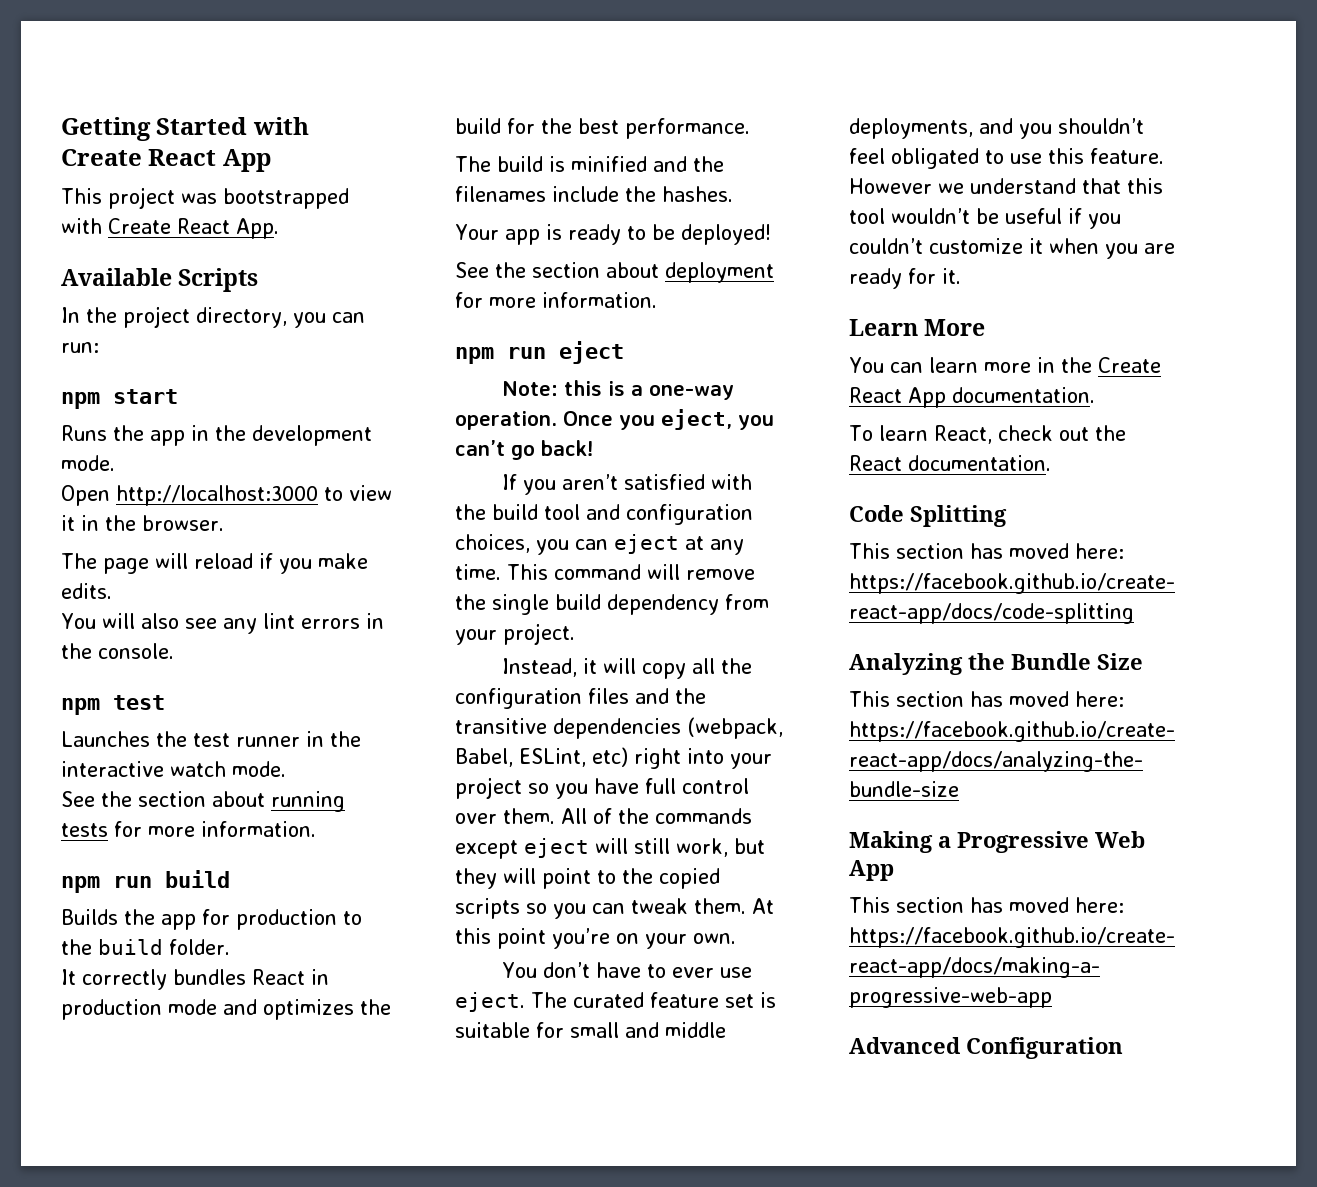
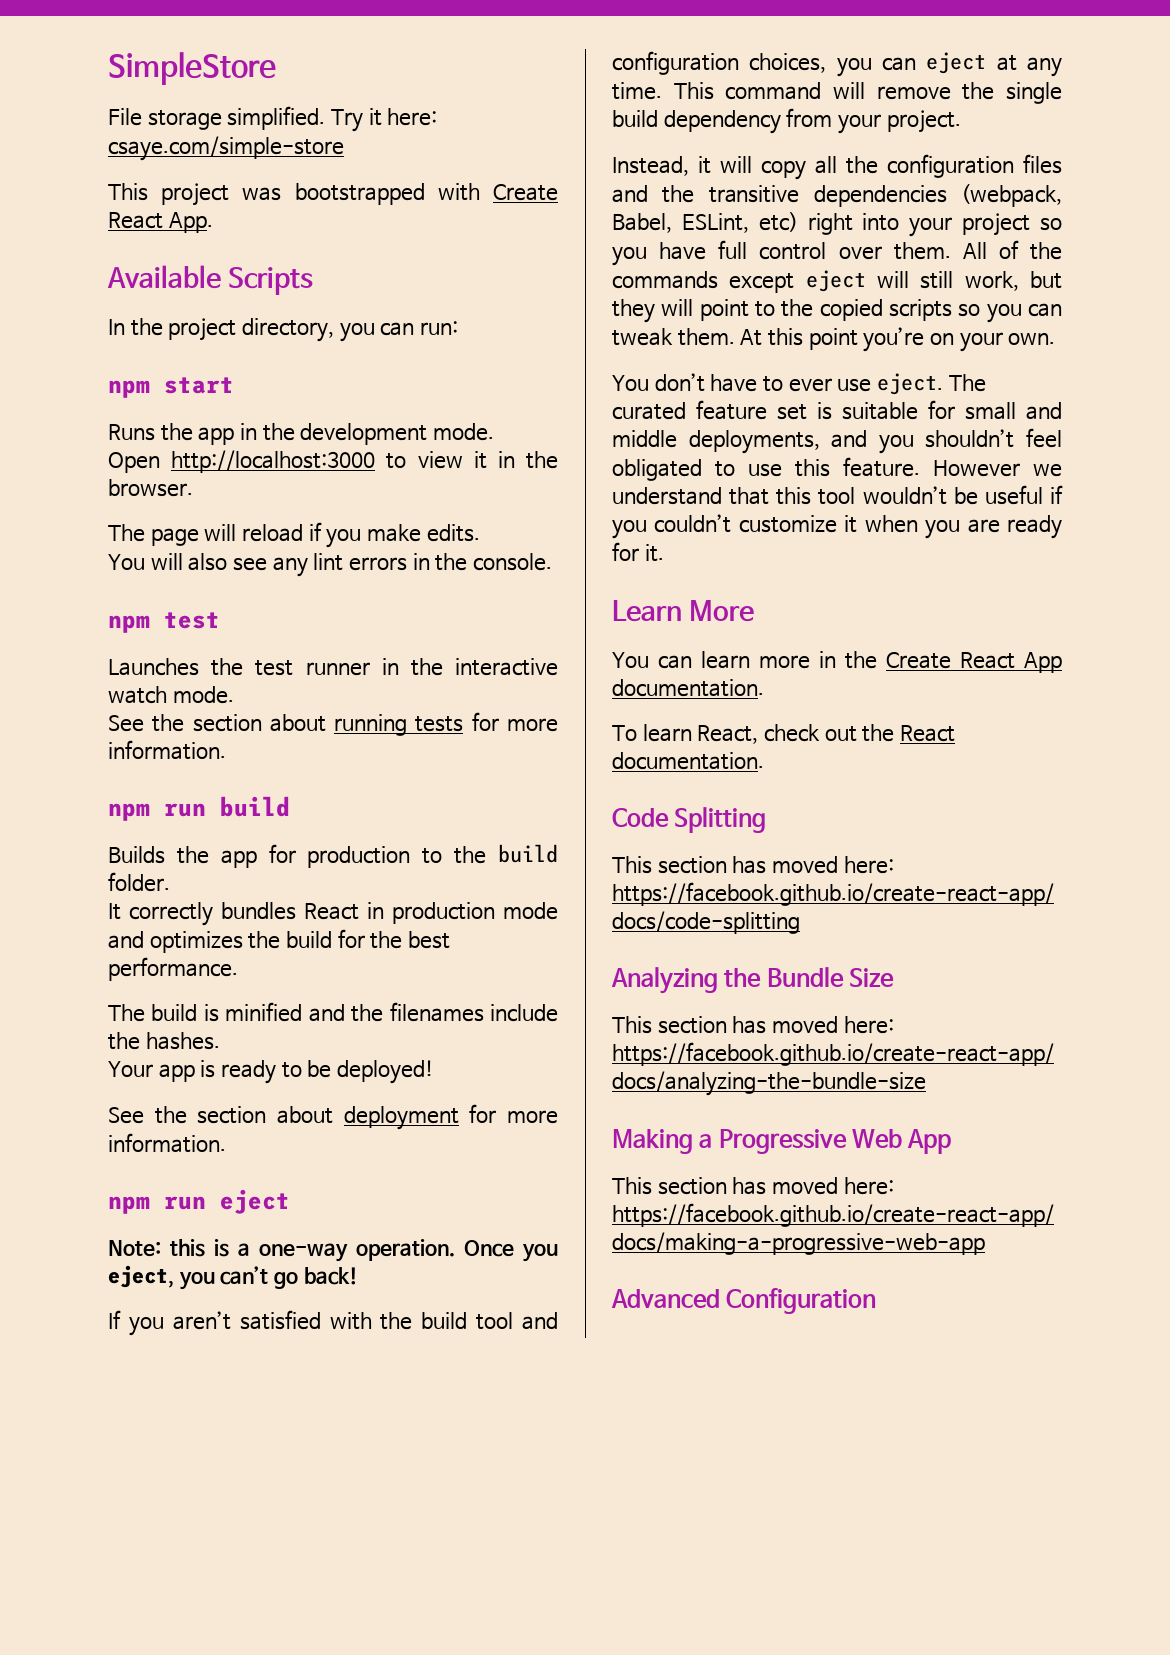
[61,117,309,141] [61,149,271,172] Getting Started with Create React App -> [108,52,276,85] [108,106,438,132] [108,136,344,161] SimpleStore // File storage simplified. Try it here: csaye.com/simple-store

